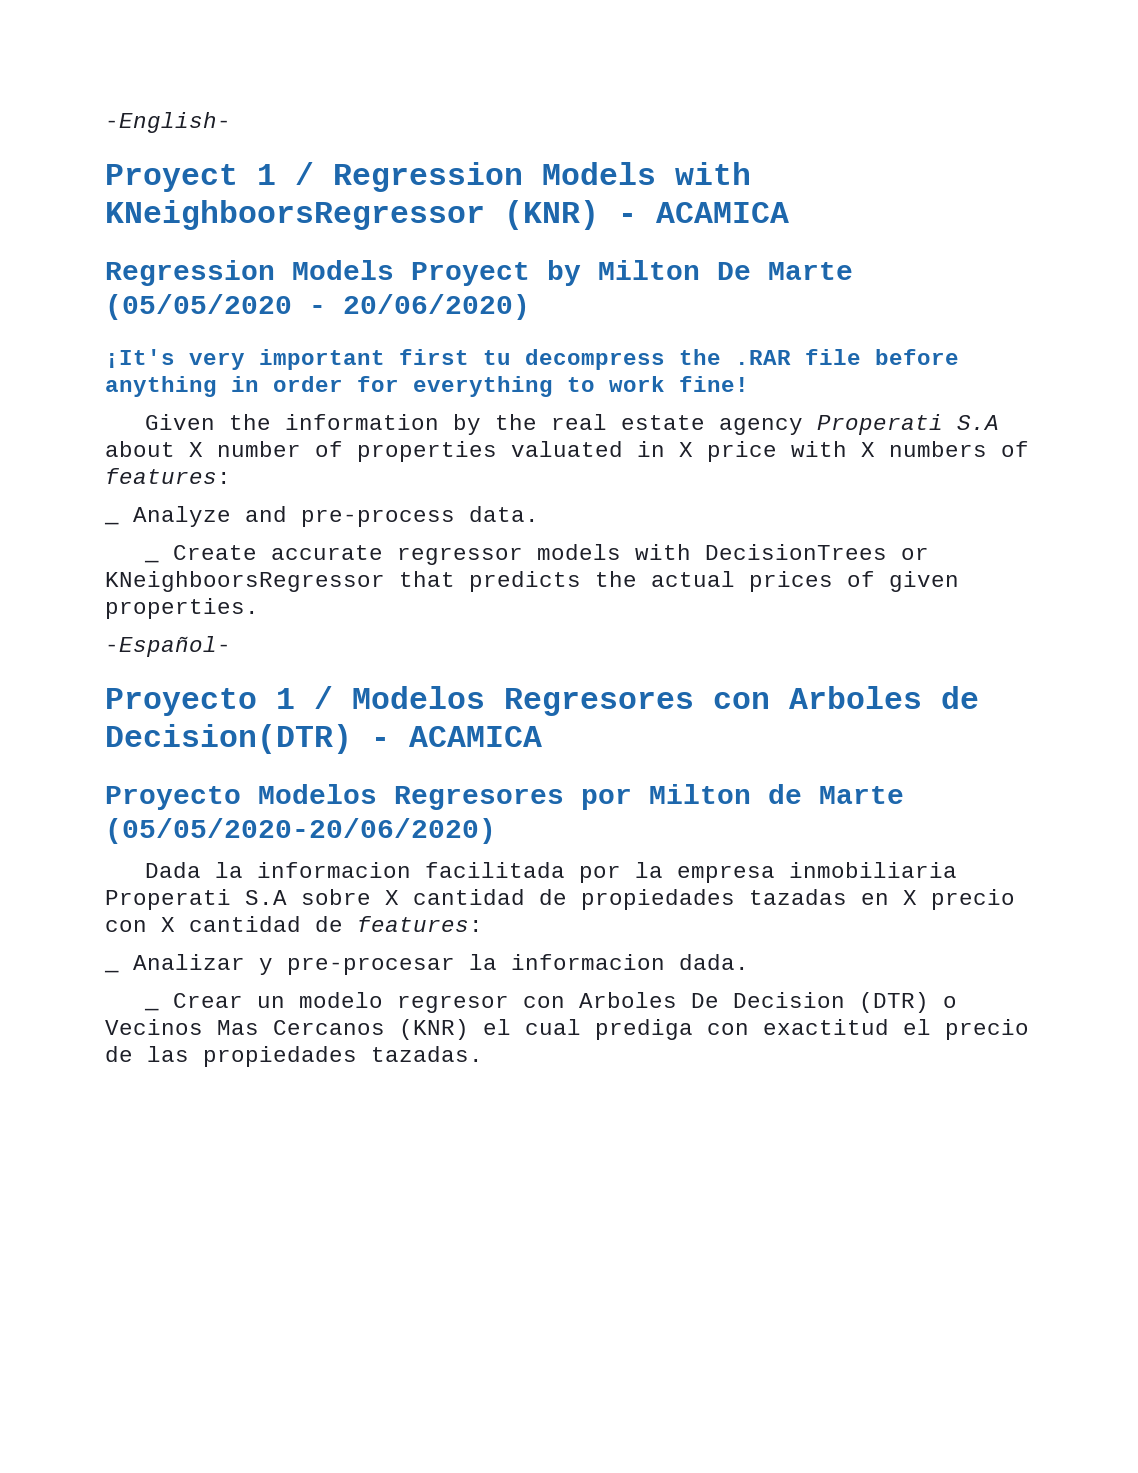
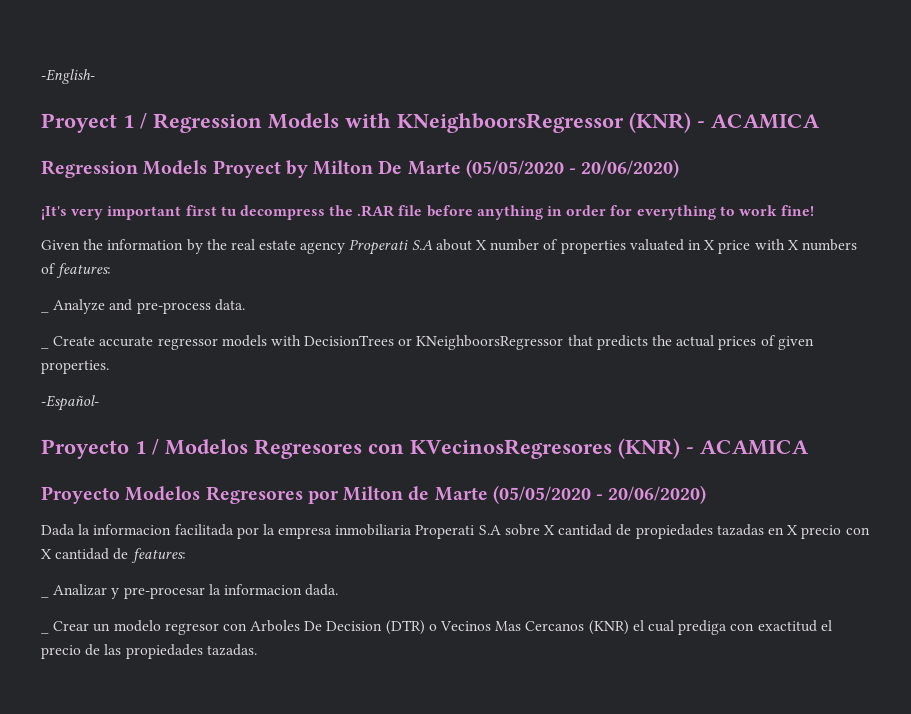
[789,686,979,709] [105,724,352,754] Arboles de Decision(DTR) -> [410,438,680,459] KVecinosRegresores (KNR)
[105,818,496,844] (05/05/2020-20/06/2020) -> [492,485,707,504] (05/05/2020 - 20/06/2020)

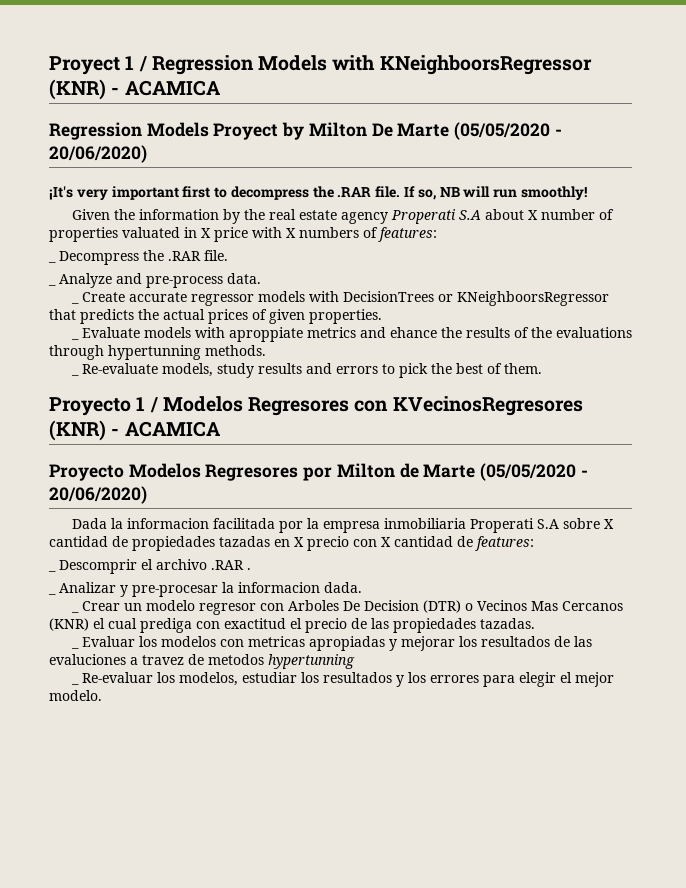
[41,69,95,84] -English- // -> (49, 65) none
[220,206,236,216] tu -> [214,187,228,198] to
[398,205,815,220] file before anything in order for everything to work fine! -> [375,186,587,200] file. If so, NB will run smoothly!
(112, 270) none -> [48,250,228,265] // _ Decompress the .RAR file.
[41,395,99,411] -Español- -> [70,338,79,340] [81,327,632,342] [49,345,266,360] [70,374,79,376] [81,363,542,378] _ Evaluate models with aproppiate metrics and ehance the results of the evaluations through hypertunning methods. // _ Re-evaluate models, study results and errors to pick the best of them.
(186, 555) none -> [48,559,251,574] // _ Descomprir el archivo .RAR .
(257, 650) none -> [70,647,79,649] [81,636,592,651] [49,654,355,669] [70,683,79,685] [81,672,614,687] [49,690,102,701] // _ Evaluar los modelos con metricas apropiadas y mejorar los resultados de las evaluciones a travez de metodos hypertunning // _ Re-evaluar los modelos, estudiar los resultados y los errores para elegir el mejor modelo.

